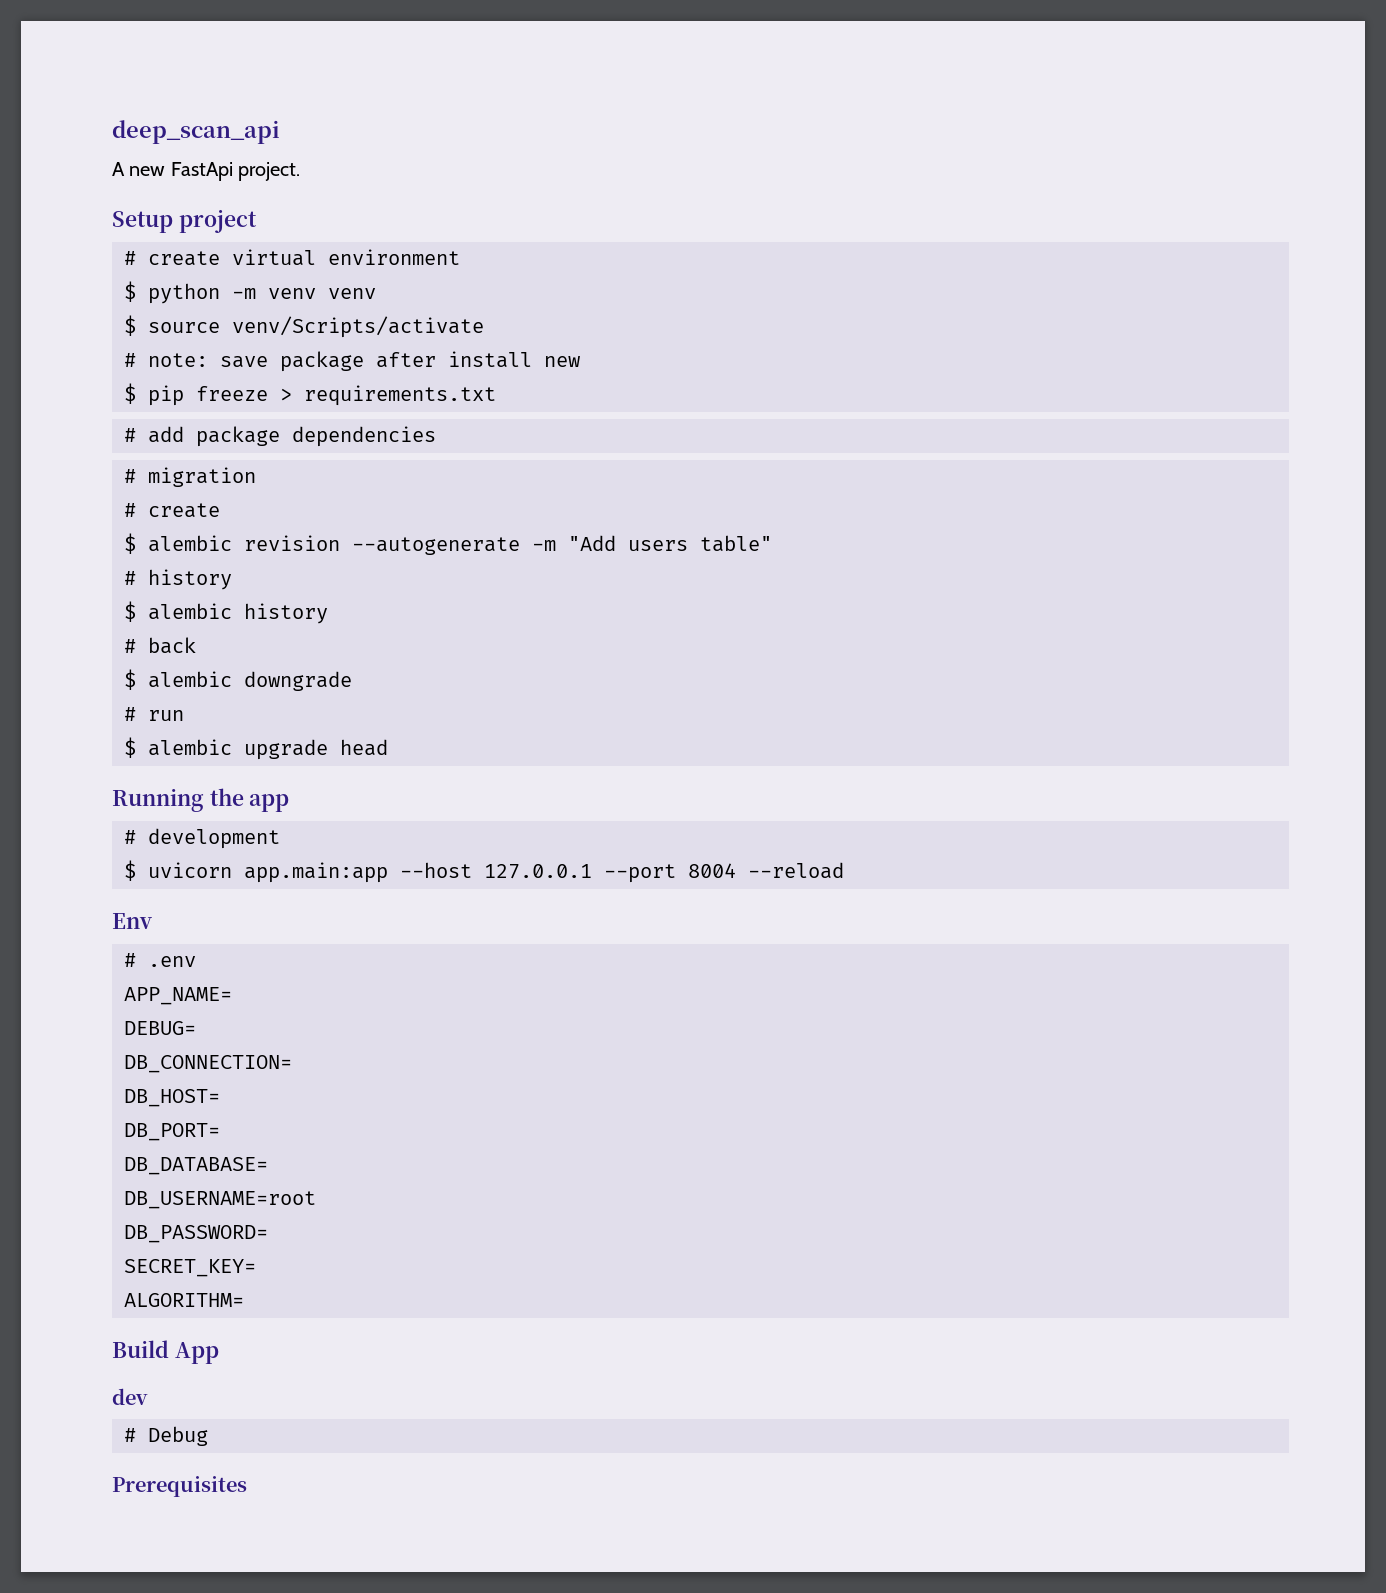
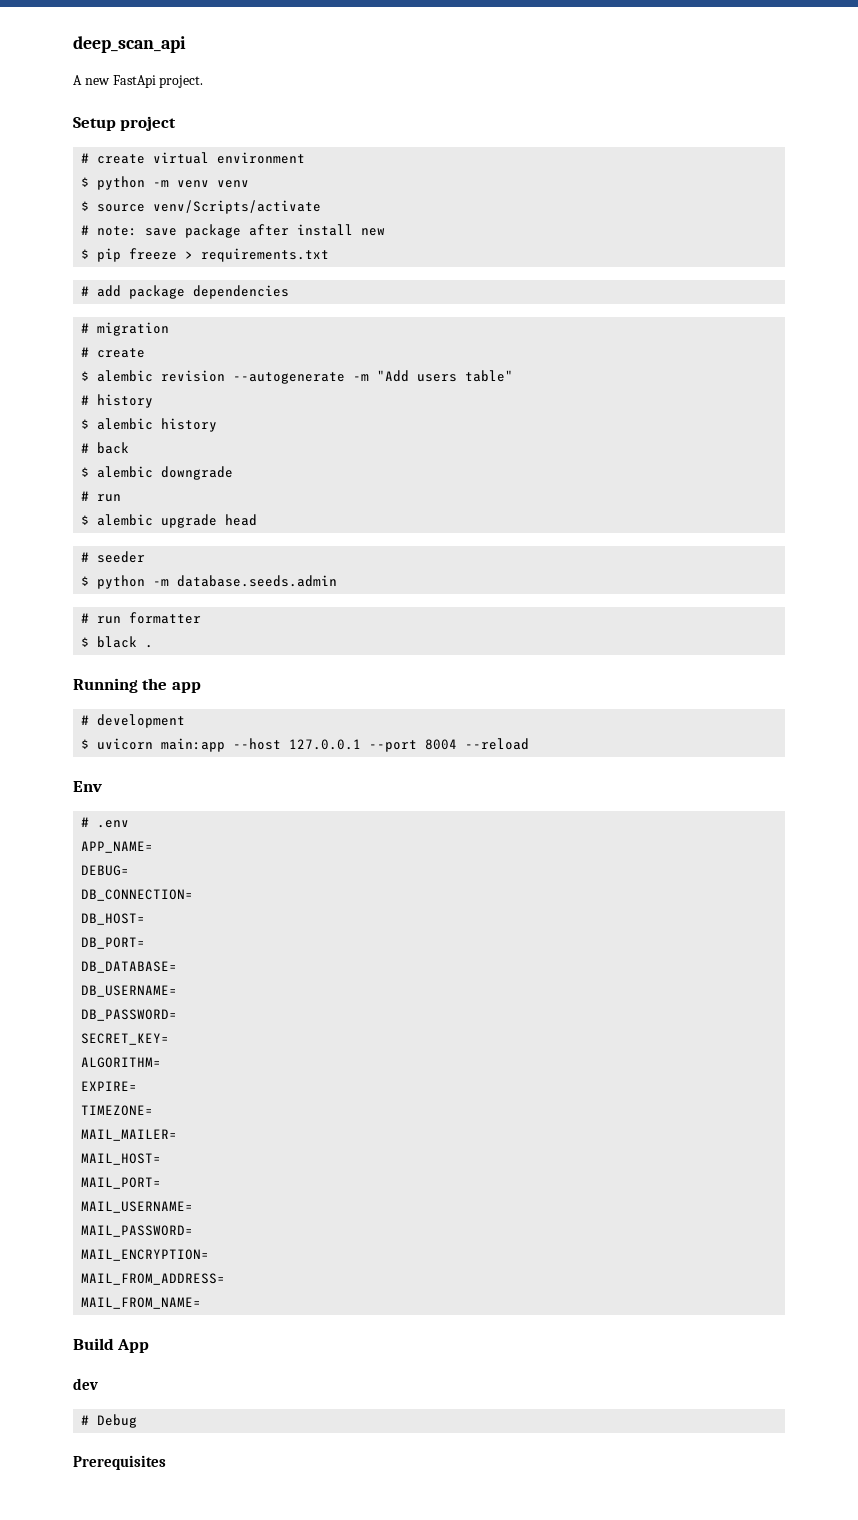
(388, 747) none -> [81,551,146,563] [81,575,338,589] [81,612,202,624] [81,636,154,648] // # seeder // $ python -m database.seeds.admin // # run formatter // $ black .
[244,862,388,883] app.main:app -> [161,738,226,752] main:app
[124,1191,316,1209] DB_USERNAME=root -> [81,985,178,997] DB_USERNAME=
(244, 1300) none -> [81,1081,138,1091] [81,1105,154,1116] [81,1129,178,1141] [81,1153,162,1165] [81,1177,162,1189] [81,1201,194,1213] [81,1225,194,1237] [81,1249,210,1261] [81,1273,226,1285] [81,1297,202,1309] // EXPIRE= // TIMEZONE= // MAIL_MAILER= // MAIL_HOST= // MAIL_PORT= // MAIL_USERNAME= // MAIL_PASSWORD= // MAIL_ENCRYPTION= // MAIL_FROM_ADDRESS= // MAIL_FROM_NAME=

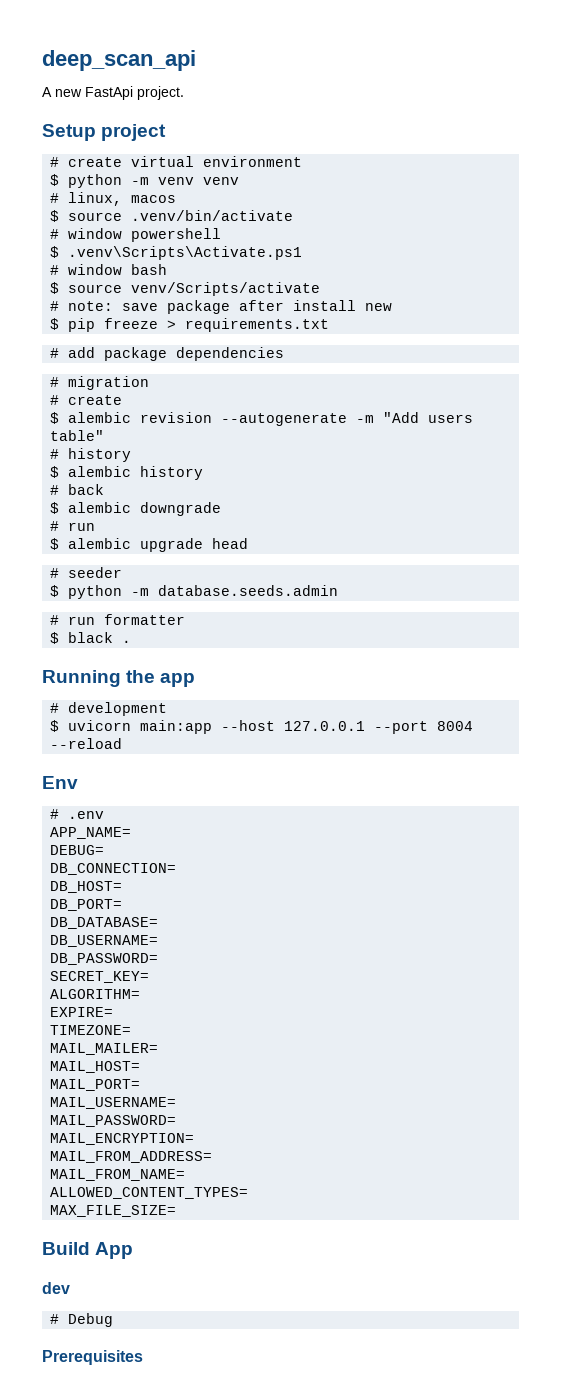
(250, 184) none -> [50,192,177,206] [50,210,294,222] [50,228,222,242] [50,246,303,260] [50,264,168,275] // # linux, macos // $ source .venv/bin/activate // # window powershell // $ .venv\Scripts\Activate.ps1 // # window bash
(202, 1303) none -> [50,1187,249,1199] [50,1205,177,1217] // ALLOWED_CONTENT_TYPES= // MAX_FILE_SIZE=

